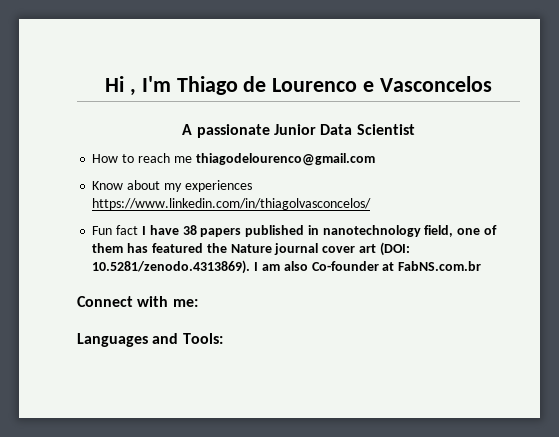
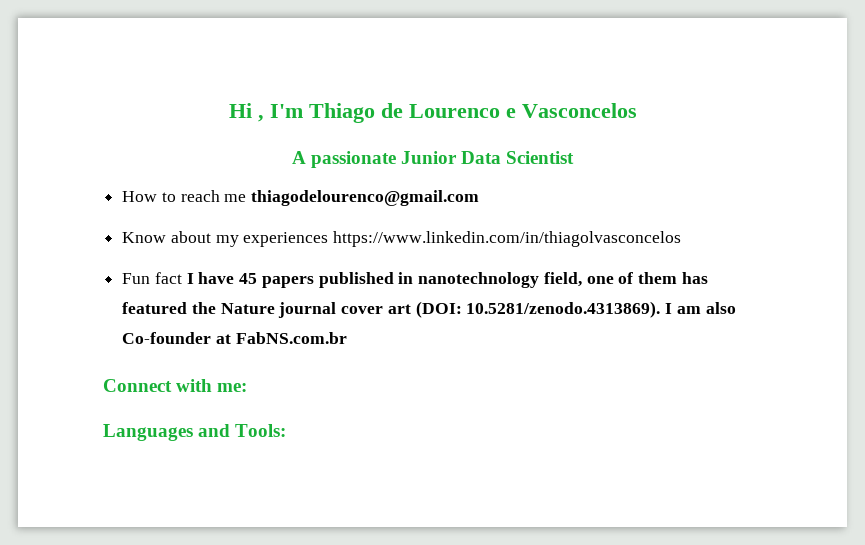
[92,198,372,210] https://www.linkedin.com/in/thiagolvasconcelos/ -> [333,231,682,247] https://www.linkedin.com/in/thiagolvasconcelos
[182,225,197,235] 38 -> [239,273,258,284] 45

